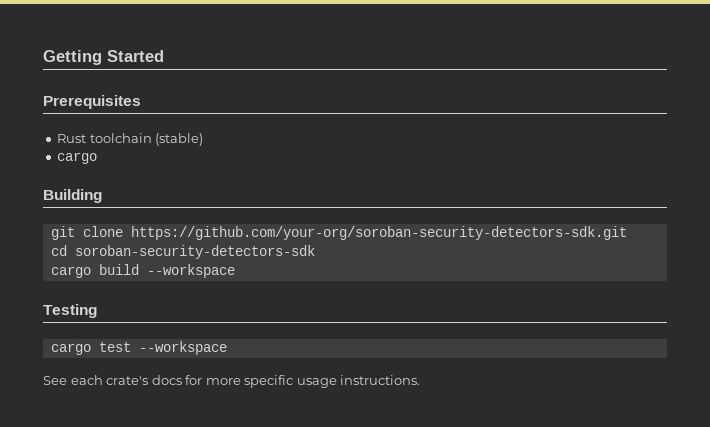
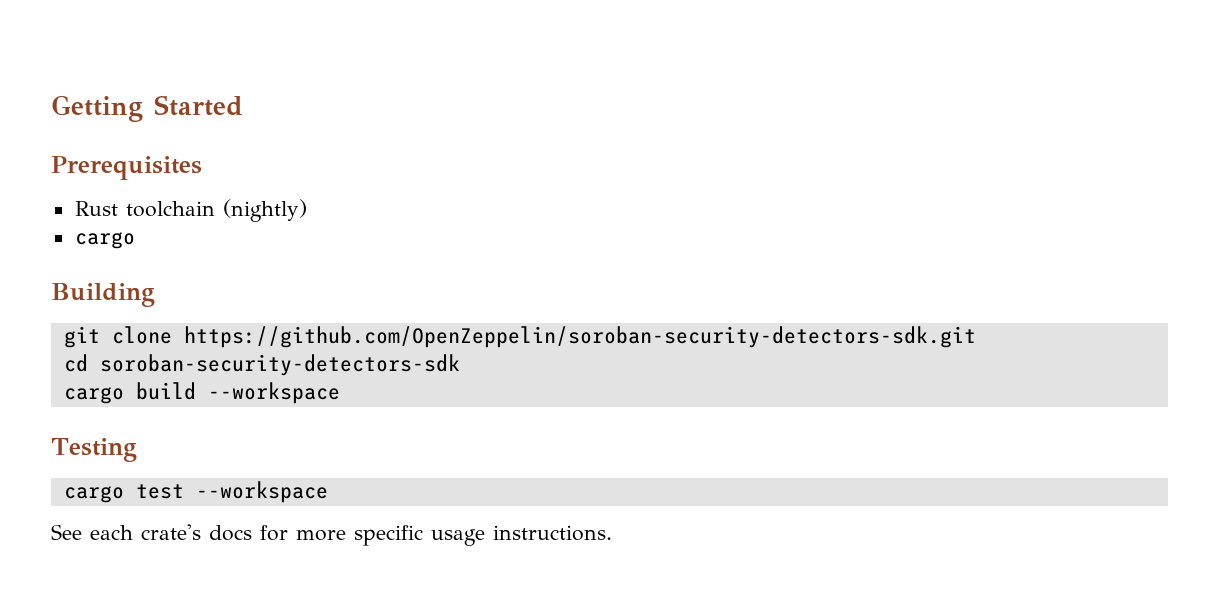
[155,133,204,146] (stable) -> [222,199,307,222] (nightly)
[130,226,627,240] https://github.com/your-org/soroban-security-detectors-sdk.git -> [183,326,976,348] https://github.com/OpenZeppelin/soroban-security-detectors-sdk.git

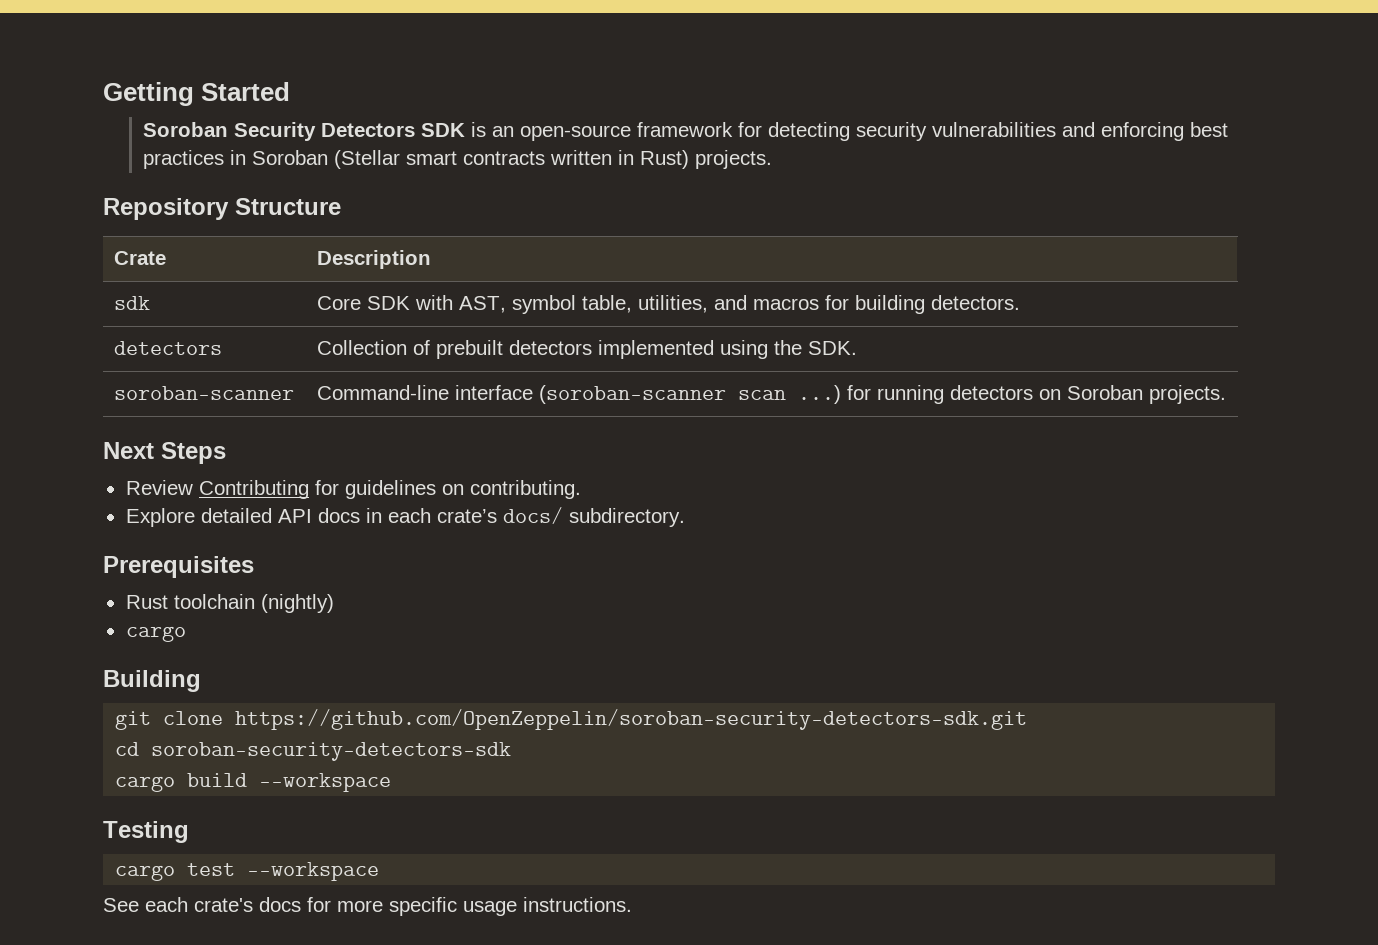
(243, 105) none -> [142,122,1228,141] [142,150,772,169] [103,198,341,220] [114,251,167,265] [317,250,432,269] [114,296,151,310] [317,295,1021,314] [114,341,223,355] [317,340,858,359] [114,386,295,400] [317,385,1227,404] [103,442,226,464] [125,480,581,499] [125,507,685,527] // Soroban Security Detectors SDK is an open-source framework for detecting security vulnerabilities and enforcing best practices in Soroban (Stellar smart contracts written in Rust) projects. // Repository Structure // Crate | Description // sdk | Core SDK with AST, symbol table, utilities, and macros for building detectors. // detectors | Collection of prebuilt detectors implemented using the SDK. // soroban-scanner | Command-line interface (soroban-scanner scan ...) for running detectors on Soroban projects. // Next Steps // Review Contributing for guidelines on contributing. // Explore detailed API docs in each crate’s docs/ subdirectory.

